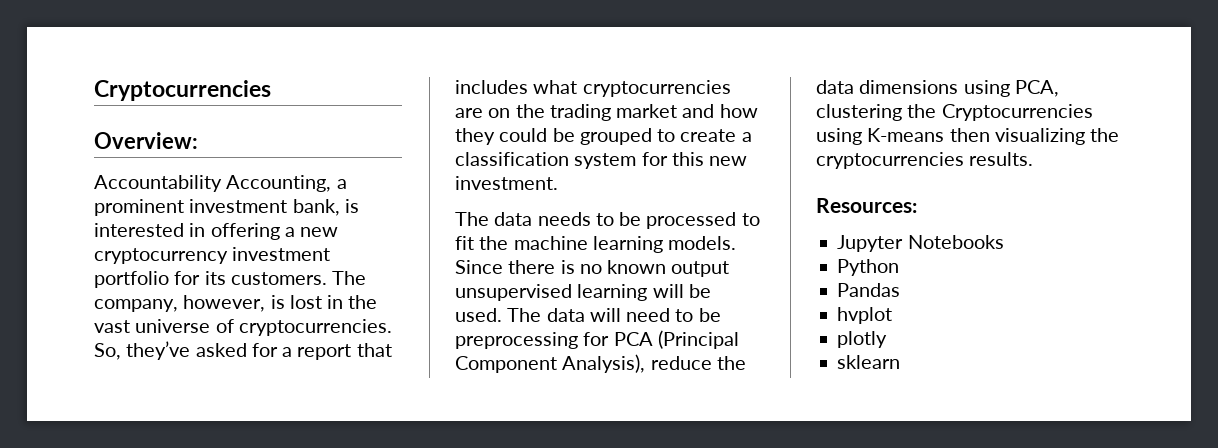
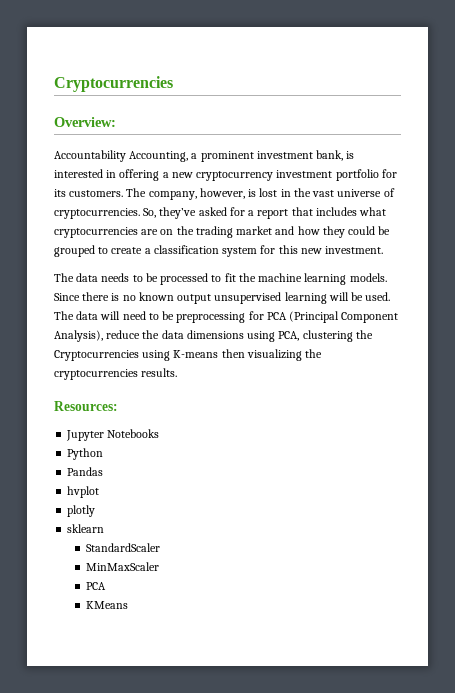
(901, 362) none -> [85,543,160,552] [85,562,159,571] [85,582,106,590] [85,601,128,609] // StandardScaler // MinMaxScaler // PCA // KMeans

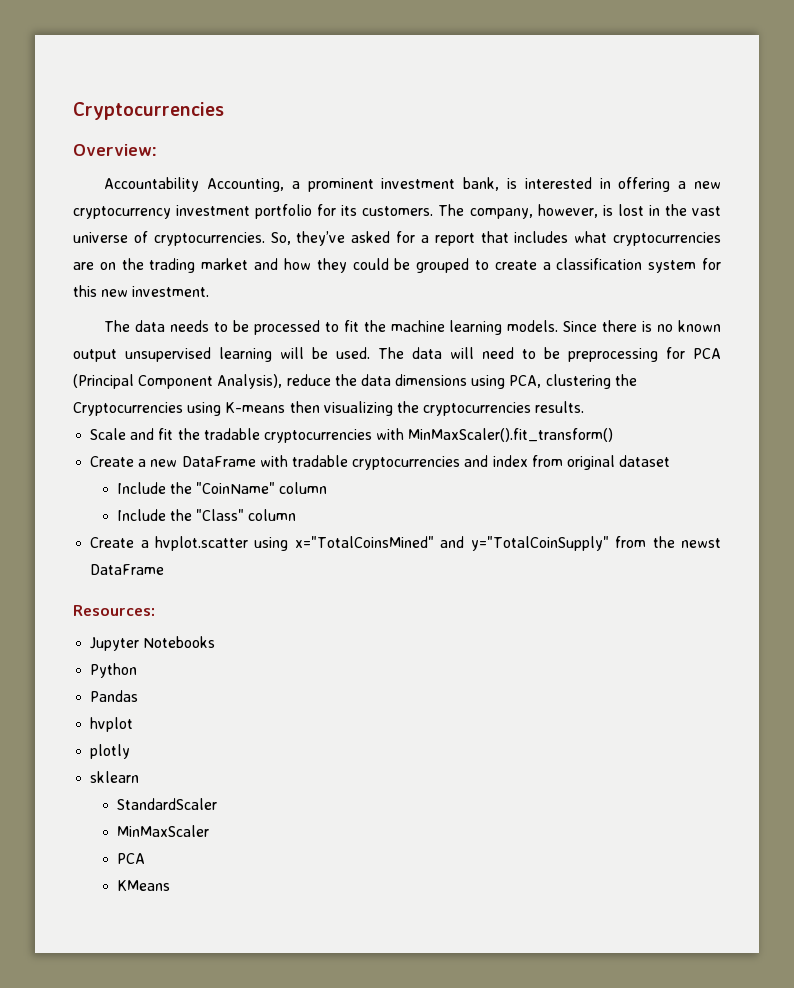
(178, 372) none -> [90,428,614,443] [90,455,671,470] [116,482,328,494] [116,509,297,521] [90,536,722,551] [90,564,165,575] // Scale and fit the tradable cryptocurrencies with MinMaxScaler().fit_transform() // Create a new DataFrame with tradable cryptocurrencies and index from original dataset // Include the "CoinName" column // Include the "Class" column // Create a hvplot.scatter using x="TotalCoinsMined" and y="TotalCoinSupply" from the newst DataFrame

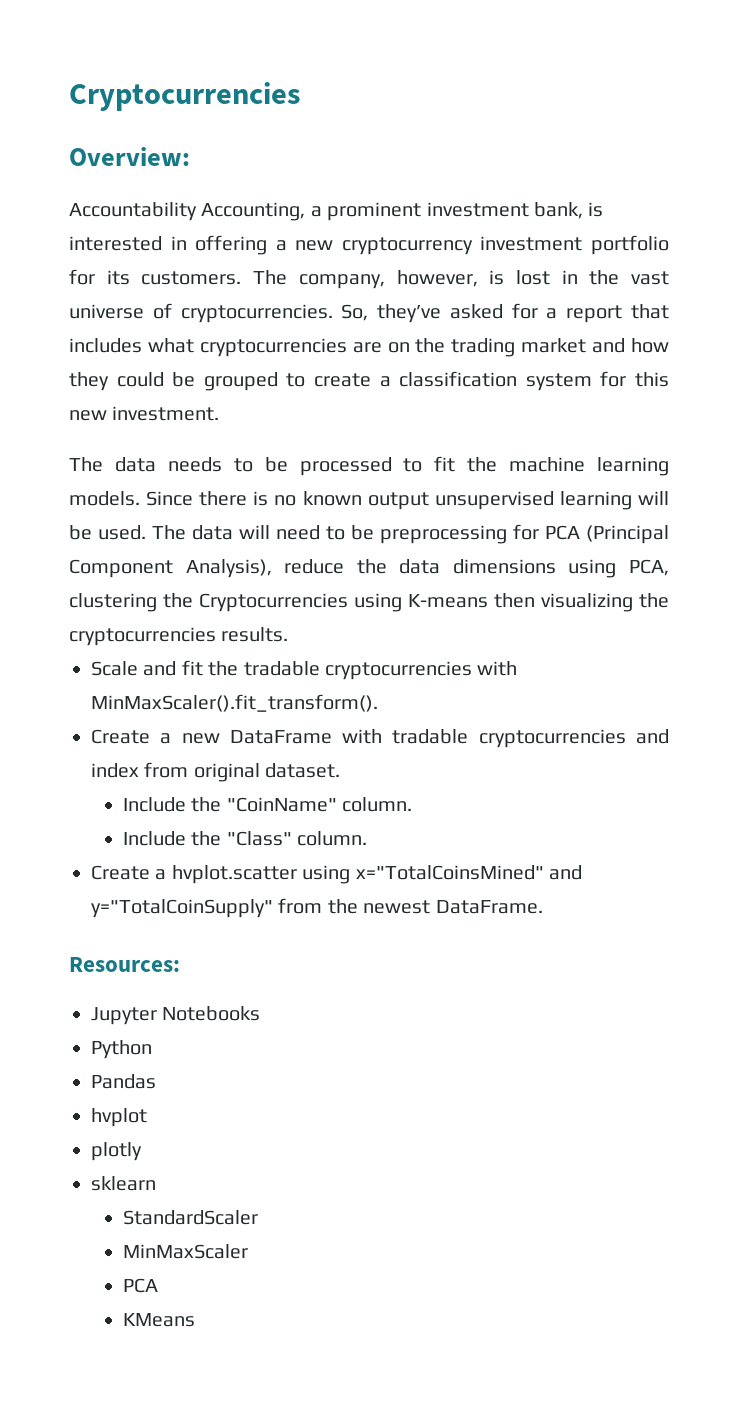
[408,428,614,442] MinMaxScaler().fit_transform() -> [91,694,378,712] MinMaxScaler().fit_transform().
[619,455,671,467] dataset -> [265,763,341,778] dataset.
[279,482,328,494] column -> [342,797,413,812] column.
[248,509,297,521] column -> [297,831,368,846] column.
[681,538,722,548] [90,564,165,575] newst DataFrame -> [363,900,543,914] newest DataFrame.

